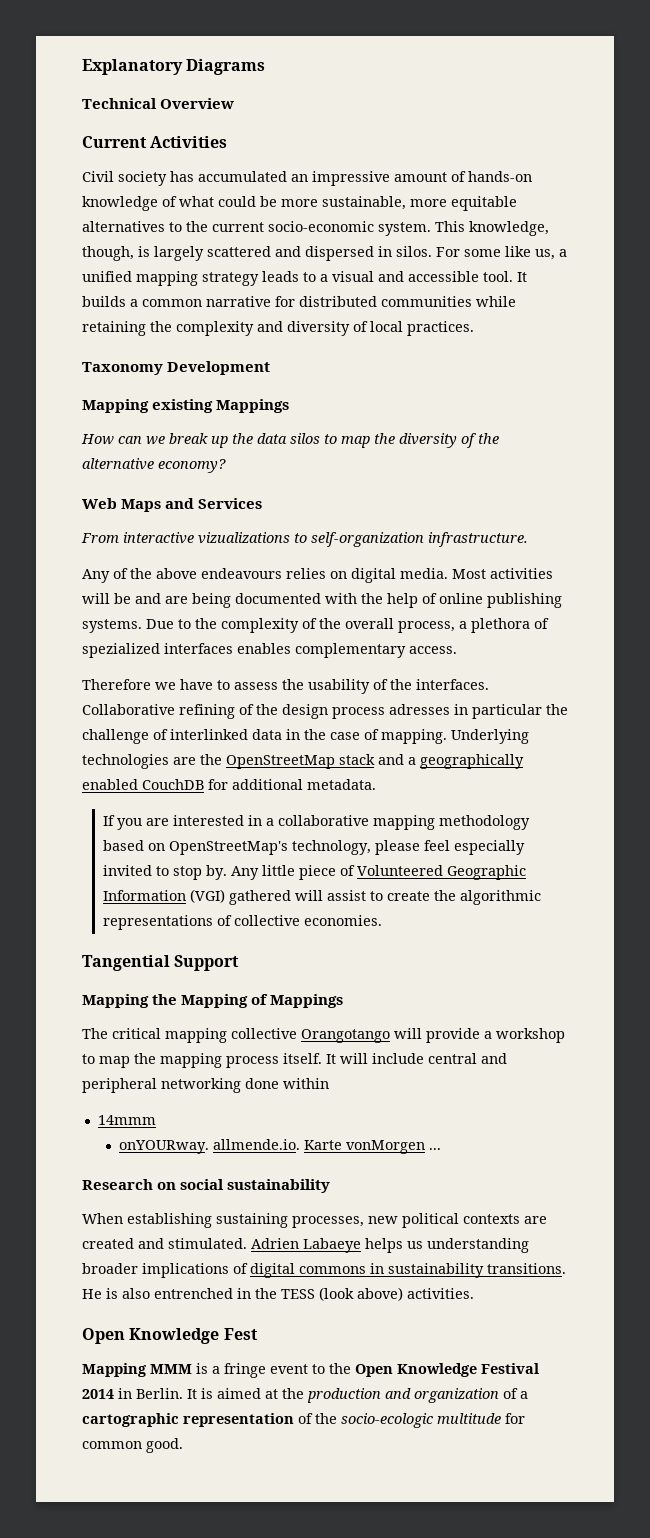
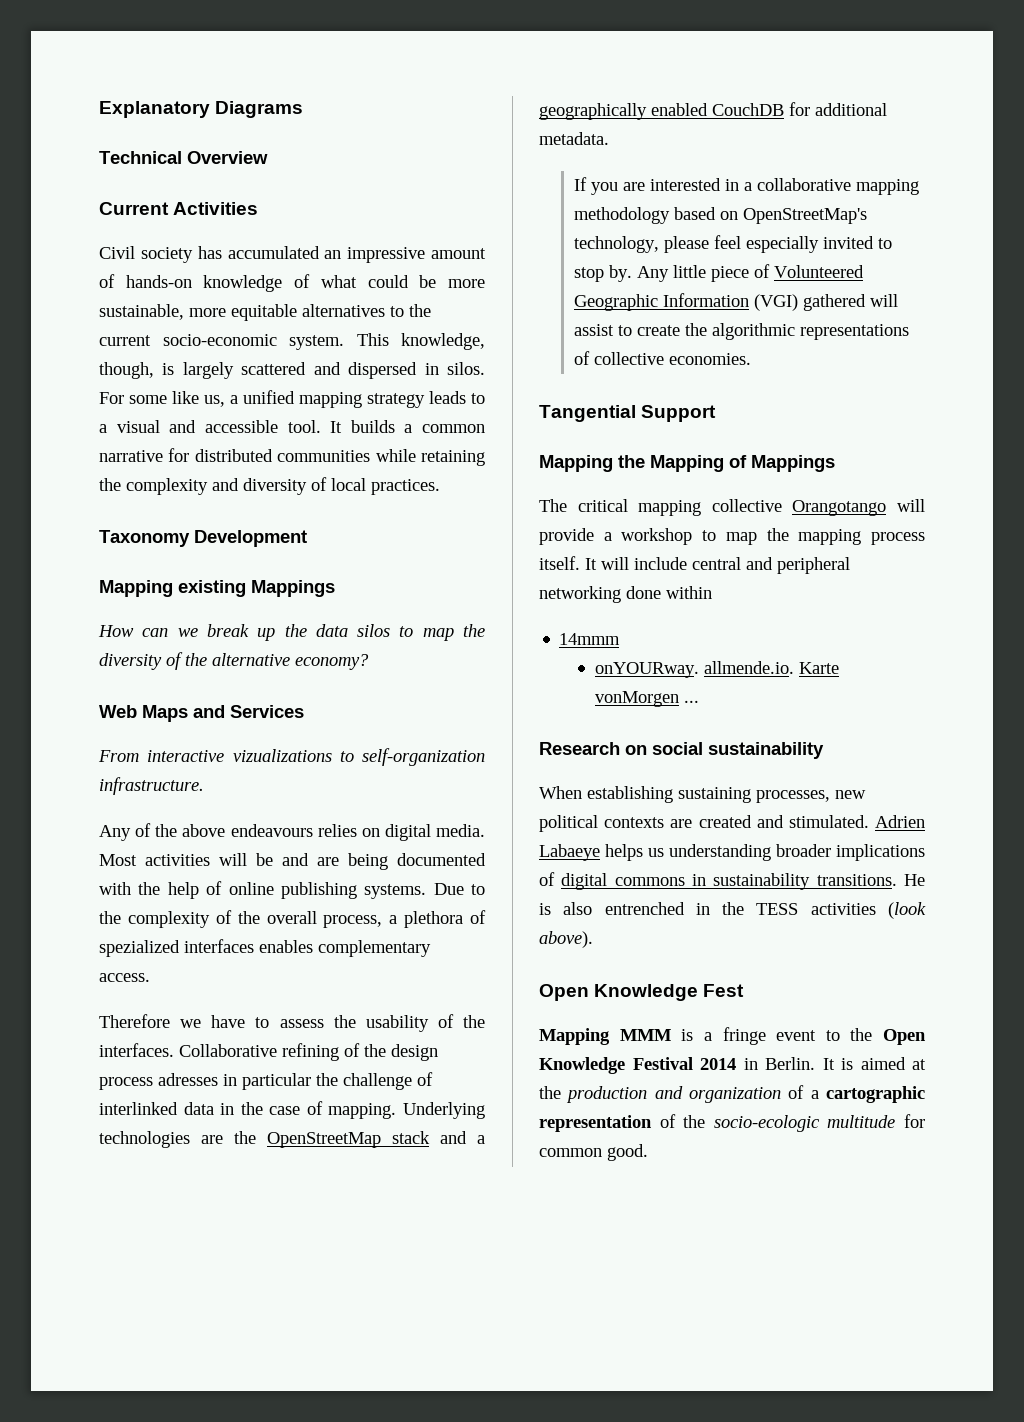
[319,1287,474,1301] (look above) activities. -> [810,902,926,919] [539,931,593,948] activities (look above).

